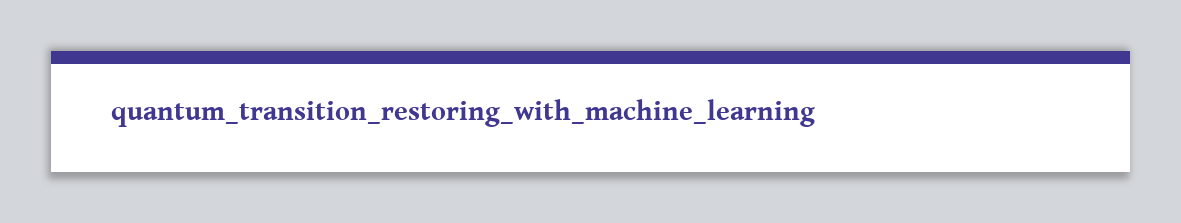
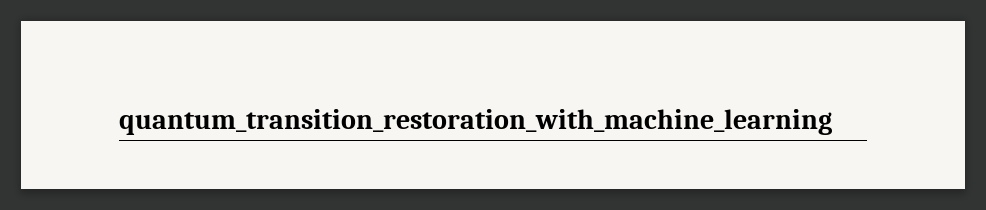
[111,99,815,127] quantum_transition_restoring_with_machine_learning -> [119,109,832,135] quantum_transition_restoration_with_machine_learning

